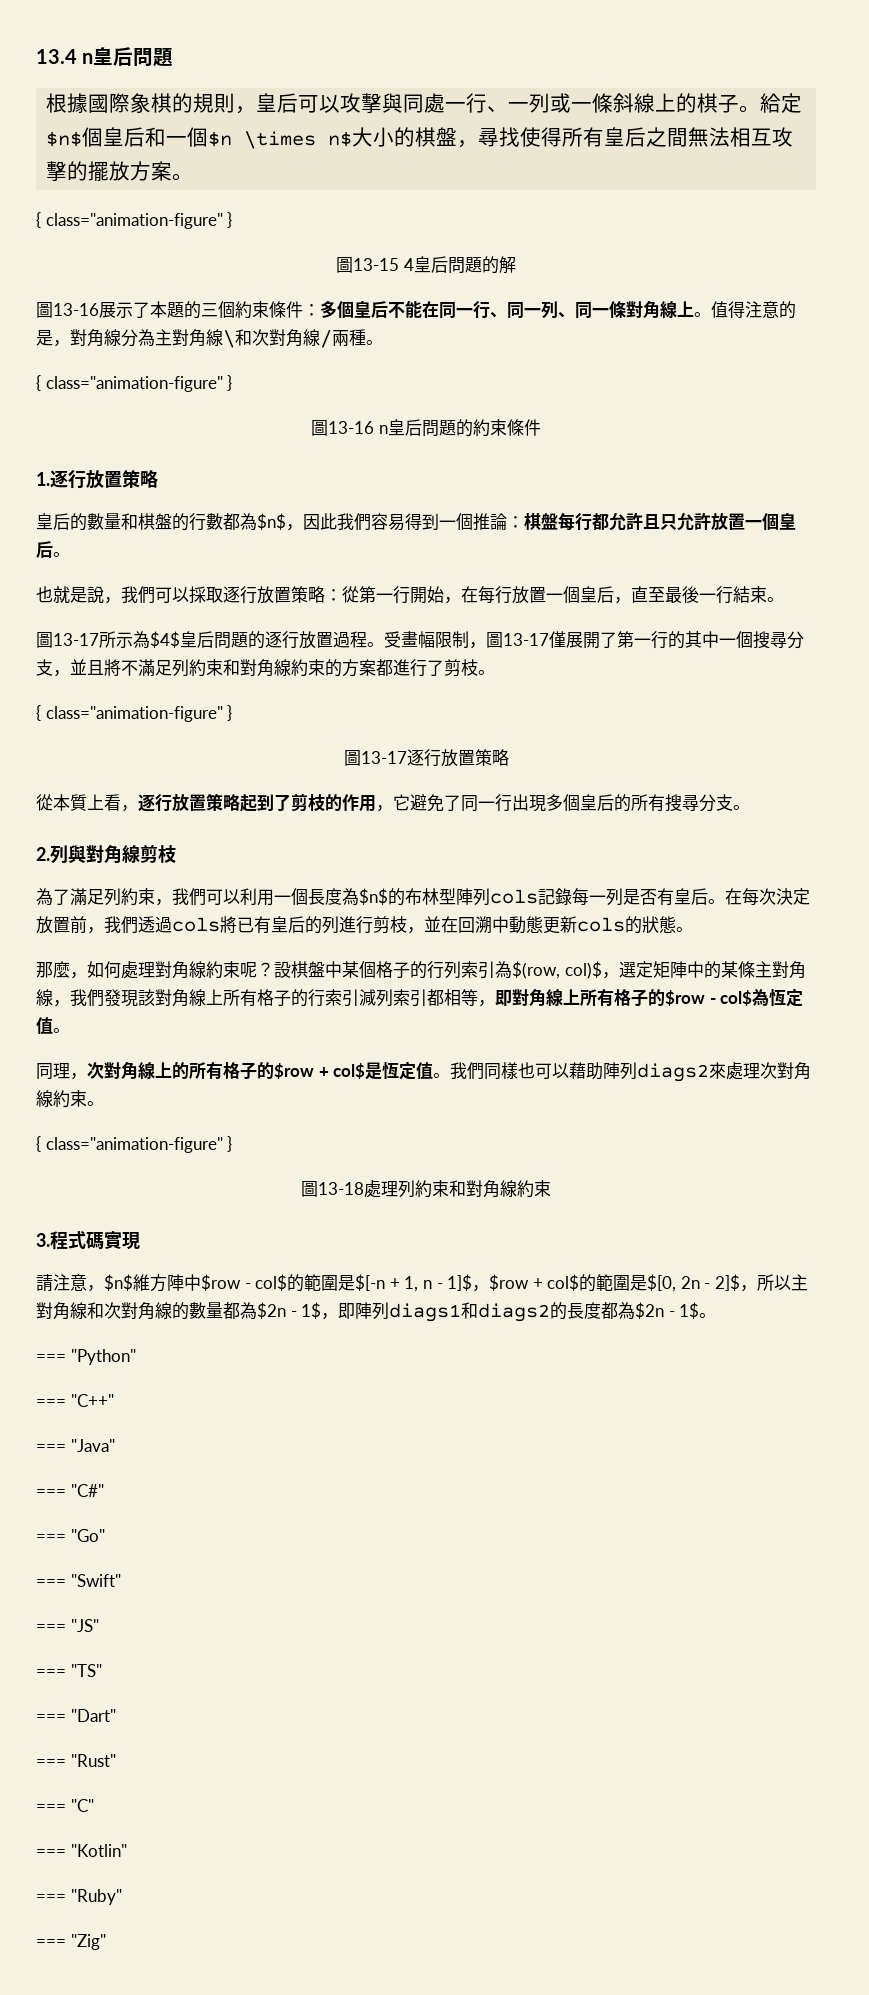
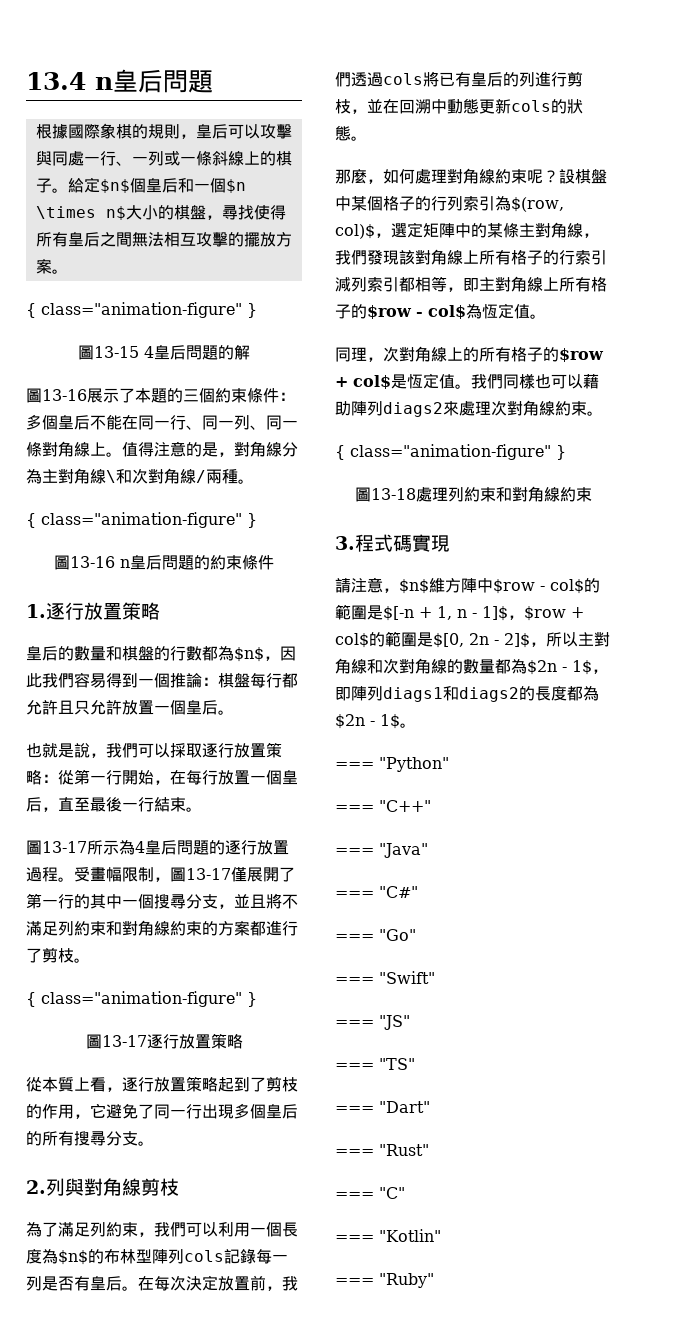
[150,631,180,648] $4$ -> [135,841,145,853] 4
(512, 997) none -> [479,277,495,291] 主
[36,1934,106,1950] // === "Zig" -> (434, 1280) none

